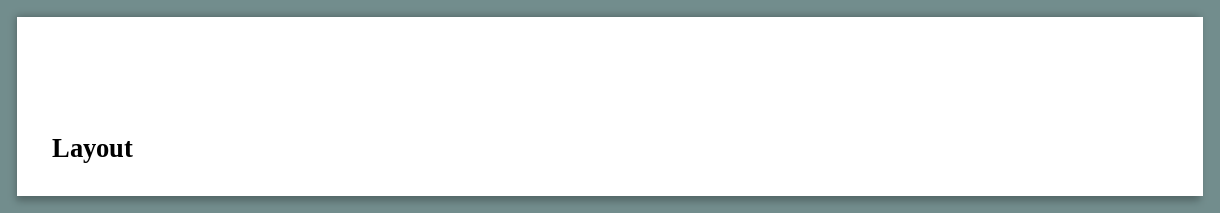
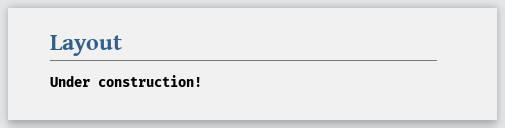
(133, 151) none -> [50,75,202,87] // Under construction!

